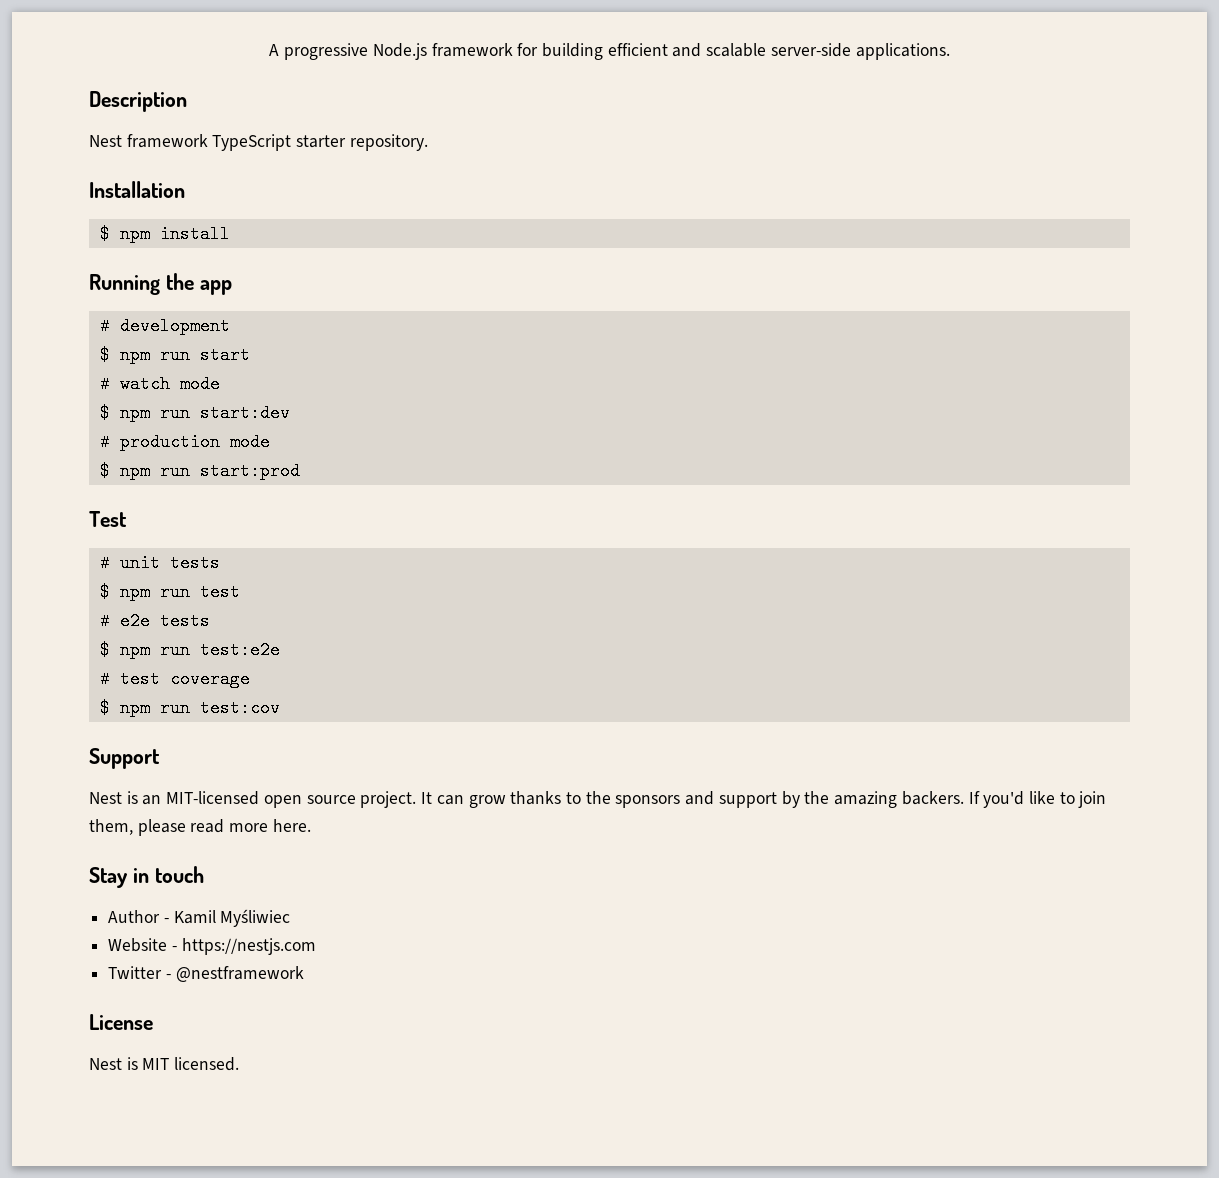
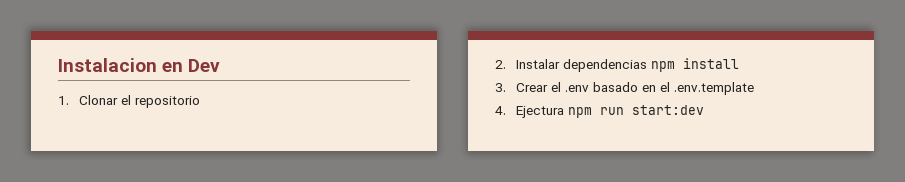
[269,43,950,60] [89,91,187,112] [89,134,428,151] [89,181,185,198] [99,225,230,243] [89,273,232,295] [99,317,230,335] [99,346,250,364] [99,375,220,393] [99,404,290,422] [99,433,270,451] [99,462,300,480] [89,511,127,527] [99,554,220,572] [99,583,240,601] [99,612,210,630] [99,641,280,659] [99,670,250,688] [99,699,280,717] [89,748,160,769] [89,791,1107,808] [89,819,311,836] [89,866,204,888] [108,909,291,927] [108,938,316,955] [108,966,304,982] [89,1014,153,1030] [89,1057,240,1071] A progressive Node.js framework for building efficient and scalable server-side applications. // Description // Nest framework TypeScript starter repository. // Installation // $ npm install // Running the app // # development // $ npm run start // # watch mode // $ npm run start:dev // # production mode // $ npm run start:prod // Test // # unit tests // $ npm run test // # e2e tests // $ npm run test:e2e // # test coverage // $ npm run test:cov // Support // Nest is an MIT-licensed open source project. It can grow thanks to the sponsors and support by the amazing backers. If you'd like to join them, please read more here. // Stay in touch // Author - Kamil Myśliwiec // Website - https://nestjs.com // Twitter - @nestframework // License // Nest is MIT licensed. -> [58,58,221,72] [58,95,200,108] [495,58,739,72] [495,82,754,95] [495,105,704,118] Instalacion en Dev // 1. Clonar el repositorio // 2. Instalar dependencias npm install // 3. Crear el .env basado en el .env.template // 4. Ejectura npm run start:dev

